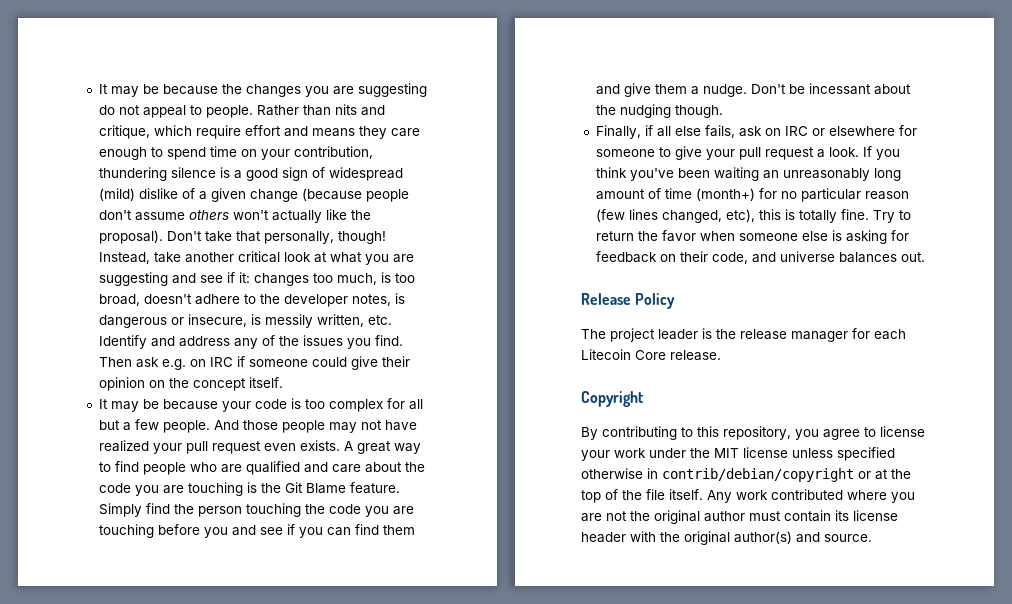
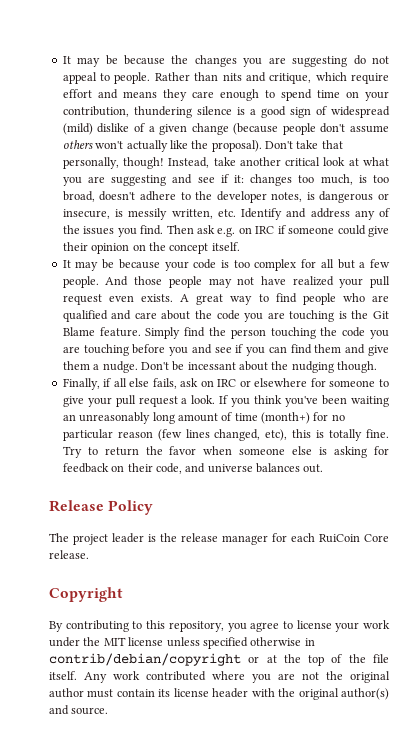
[581,349,631,360] Litecoin -> [319,534,360,543] RuiCoin

